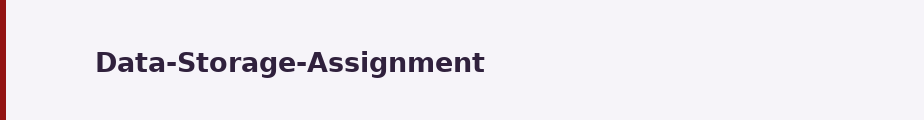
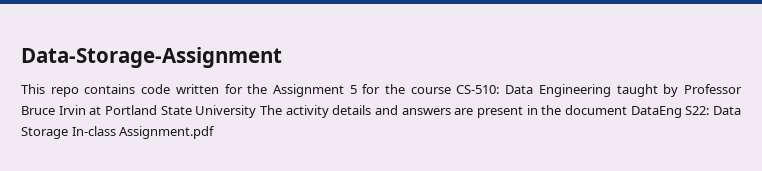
(485, 64) none -> [21,84,743,97] [21,105,741,118] [21,126,216,139] // This repo contains code written for the Assignment 5 for the course CS-510: Data Engineering taught by Professor Bruce Irvin at Portland State University The activity details and answers are present in the document DataEng S22: Data Storage In-class Assignment.pdf

